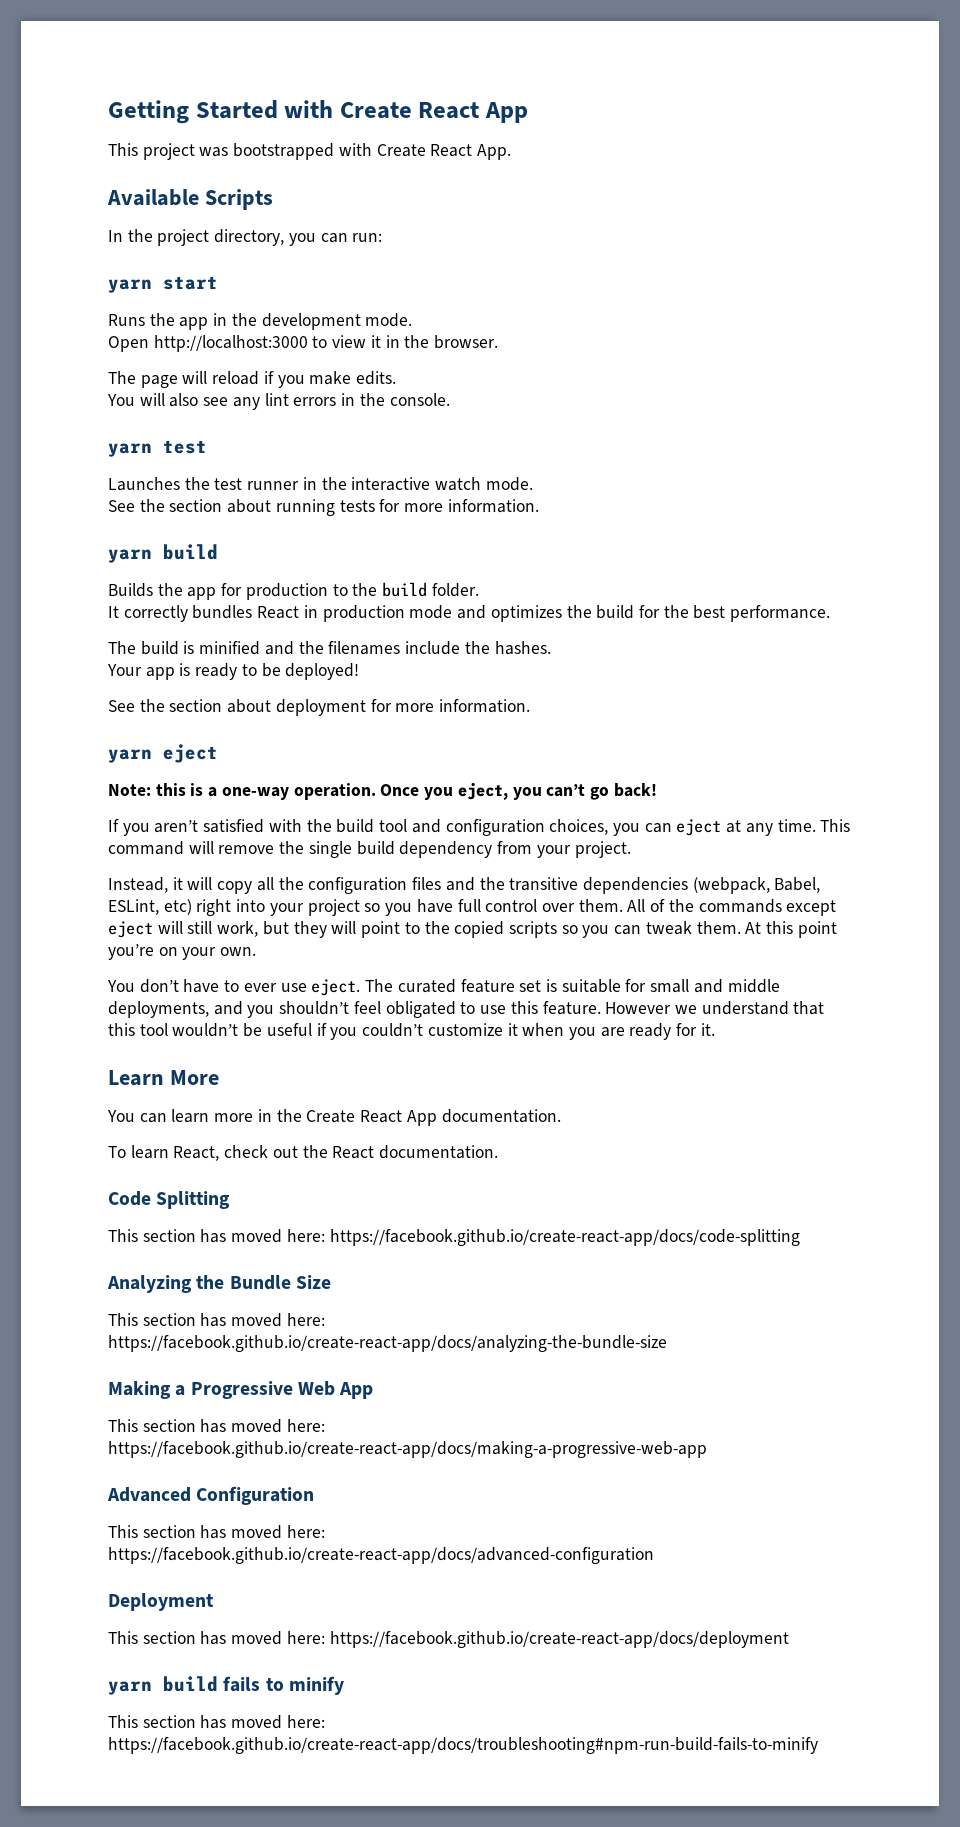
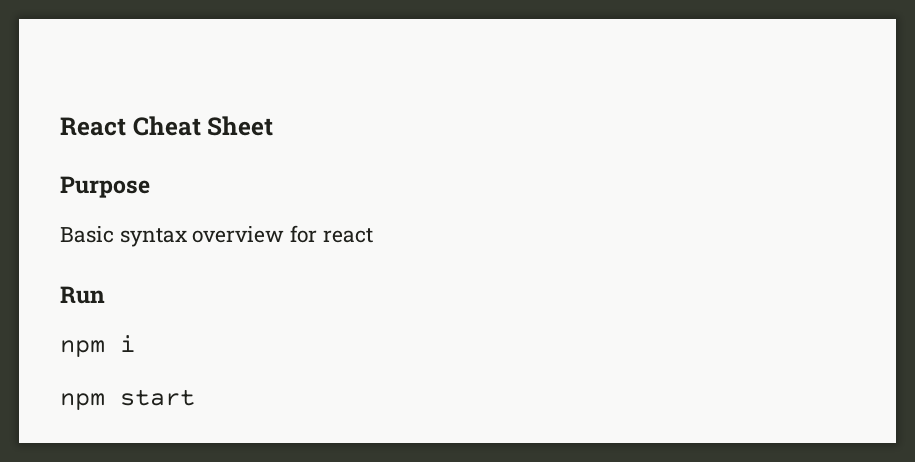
[108,100,529,124] [108,143,512,160] [107,189,273,210] [108,229,383,246] [108,276,218,293] [108,313,413,330] [108,335,499,352] [108,371,397,388] [107,393,450,410] [108,440,207,457] [108,477,533,491] [108,499,539,516] [108,544,218,563] [108,582,479,600] [108,605,831,622] [108,641,551,655] [107,663,360,680] [108,699,531,716] [108,744,218,763] [108,782,657,800] [108,819,851,836] [108,841,631,858] [108,877,821,894] [108,899,837,916] [108,921,837,938] [108,944,257,960] [107,979,780,996] [108,1001,825,1018] [108,1023,715,1040] [108,1070,219,1086] [107,1109,561,1126] [108,1145,499,1161] [108,1191,231,1209] [108,1229,800,1246] [107,1275,331,1293] [108,1313,325,1327] [108,1335,667,1352] [108,1381,374,1399] [108,1419,325,1433] [108,1441,707,1458] [107,1486,315,1505] [108,1525,325,1539] [108,1547,654,1564] [108,1593,214,1611] [108,1631,789,1648] [108,1676,344,1695] [108,1715,325,1729] [108,1737,818,1754] Getting Started with Create React App // This project was bootstrapped with Create React App. // Available Scripts // In the project directory, you can run: // yarn start // Runs the app in the development mode. // Open http://localhost:3000 to view it in the browser. // The page will reload if you make edits. // You will also see any lint errors in the console. // yarn test // Launches the test runner in the interactive watch mode. // See the section about running tests for more information. // yarn build // Builds the app for production to the build folder. // It correctly bundles React in production mode and optimizes the build for the best performance. // The build is minified and the filenames include the hashes. // Your app is ready to be deployed! // See the section about deployment for more information. // yarn eject // Note: this is a one-way operation. Once you eject, you can’t go back! // If you aren’t satisfied with the build tool and configuration choices, you can eject at any time. This command will remove the single build dependency from your project. // Instead, it will copy all the configuration files and the transitive dependencies (webpack, Babel, ESLint, etc) right into your project so you have full control over them. All of the commands except eject will still work, but they will point to the copied scripts so you can tweak them. At this point you’re on your own. // You don’t have to ever use eject. The curated feature set is suitable for small and middle deployments, and you shouldn’t feel obligated to use this feature. However we understand that this tool wouldn’t be useful if you couldn’t customize it when you are ready for it. // Learn More // You can learn more in the Create React App documentation. // To learn React, check out the React documentation. // Code Splitting // This section has moved here: https://facebook.github.io/create-react-app/docs/code-splitting // Analyzing the Bundle Size // This section has moved here: https://facebook.github.io/create-react-app/docs/analyzing-the-bundle-size // Making a Progressive Web App // This section has moved here: https://facebook.github.io/create-react-app/docs/making-a-progressive-web-app // Advanced Configuration // This section has moved here: https://facebook.github.io/create-react-app/docs/advanced-configuration // Deployment // This section has moved here: https://facebook.github.io/create-react-app/docs/deployment // yarn build fails to minify // This section has moved here: https://facebook.github.io/create-react-app/docs/troubleshooting#npm-run-build-fails-to-minify -> [60,116,274,136] [60,176,150,198] [60,225,373,247] [60,286,105,304] [60,335,135,357] [60,389,195,410] React Cheat Sheet // Purpose // Basic syntax overview for react // Run // npm i // npm start

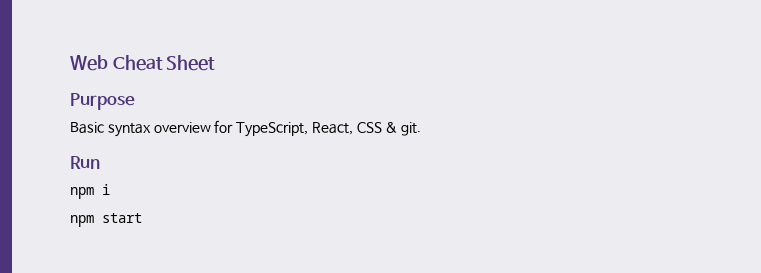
[60,117,126,136] React -> [70,55,108,71] Web
[322,228,373,243] react -> [236,122,422,137] TypeScript, React, CSS & git.

